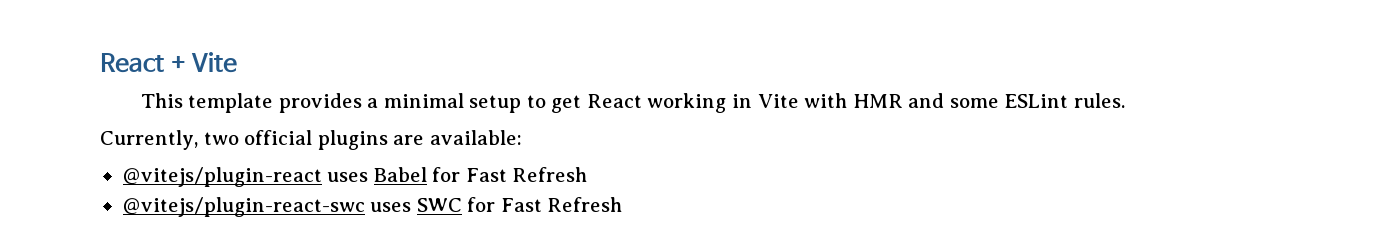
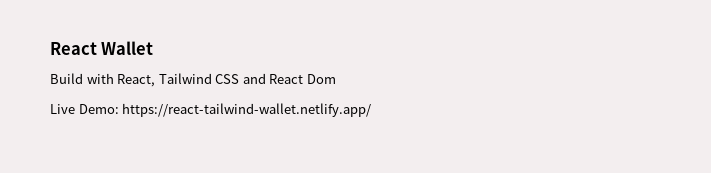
[100,52,238,73] [140,93,1125,113] [100,130,522,150] [122,167,588,187] [122,197,623,217] React + Vite // This template provides a minimal setup to get React working in Vite with HMR and some ESLint rules. // Currently, two official plugins are available: // @vitejs/plugin-react uses Babel for Fast Refresh // @vitejs/plugin-react-swc uses SWC for Fast Refresh -> [50,41,154,55] [50,73,336,87] [50,103,372,117] React Wallet // Build with React, Tailwind CSS and React Dom // Live Demo: https://react-tailwind-wallet.netlify.app/

